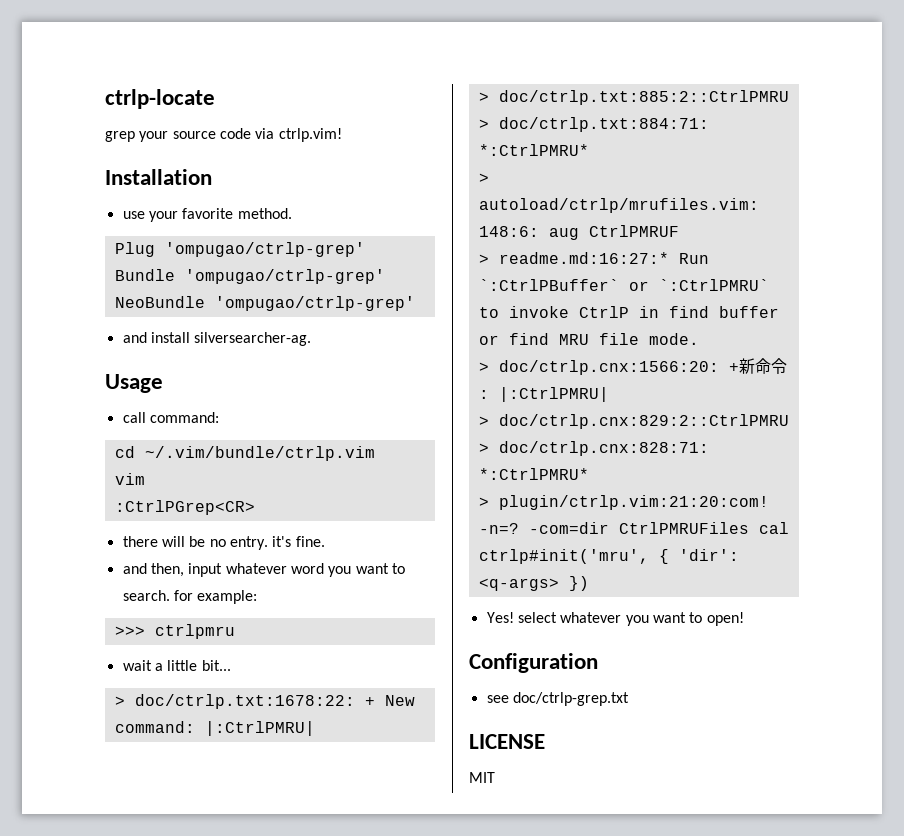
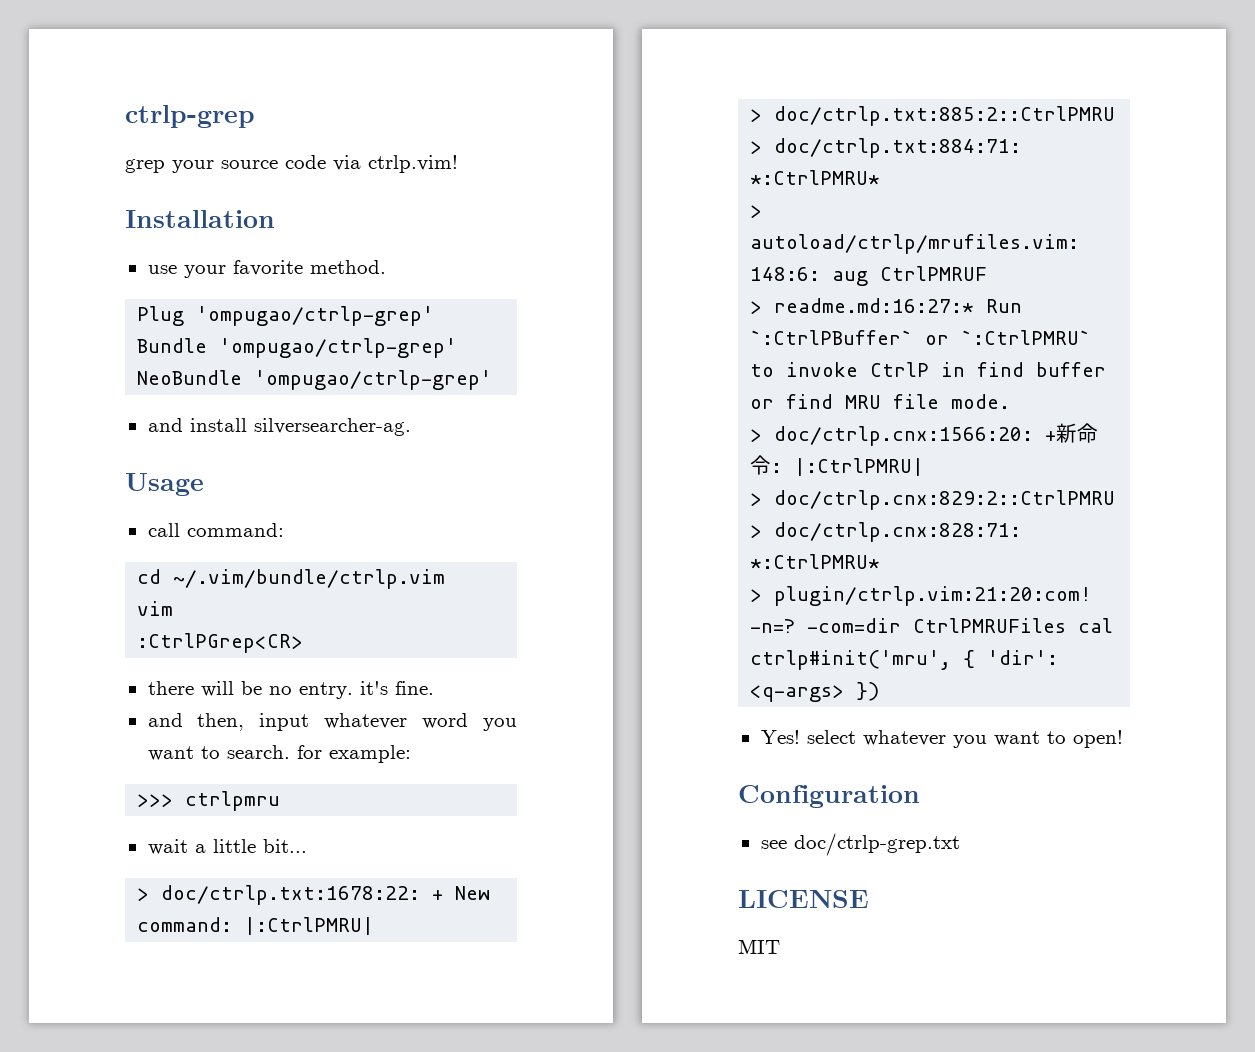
[105,89,215,109] ctrlp-locate -> [125,105,255,128] ctrlp-grep

